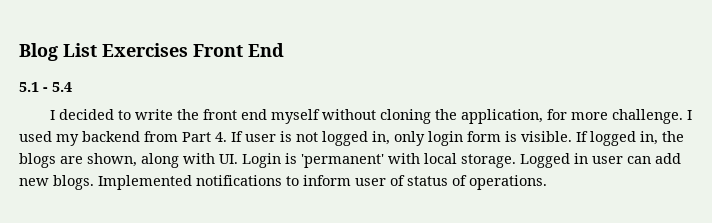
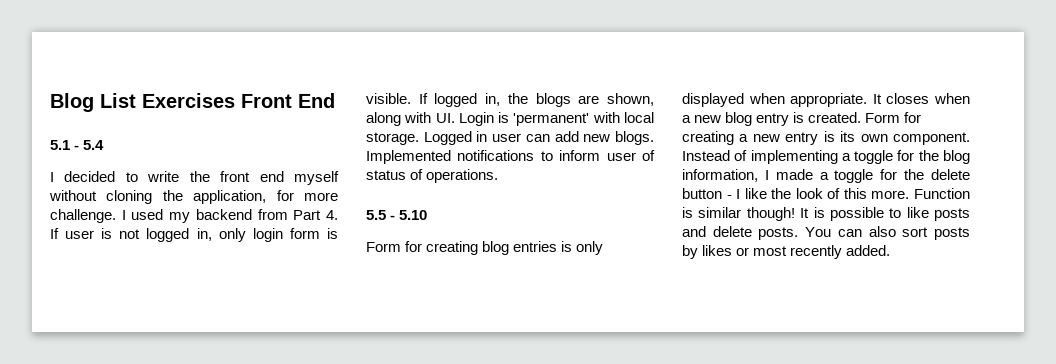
(547, 182) none -> [366,210,428,220] [366,241,604,255] [682,93,970,107] [682,112,922,126] [682,131,970,145] [682,150,970,164] [682,169,970,183] [682,188,970,199] [682,207,970,221] [682,226,970,240] [682,245,891,259] // 5.5 - 5.10 // Form for creating blog entries is only displayed when appropriate. It closes when a new blog entry is created. Form for creating a new entry is its own component. Instead of implementing a toggle for the blog information, I made a toggle for the delete button - I like the look of this more. Function is similar though! It is possible to like posts and delete posts. You can also sort posts by likes or most recently added.

